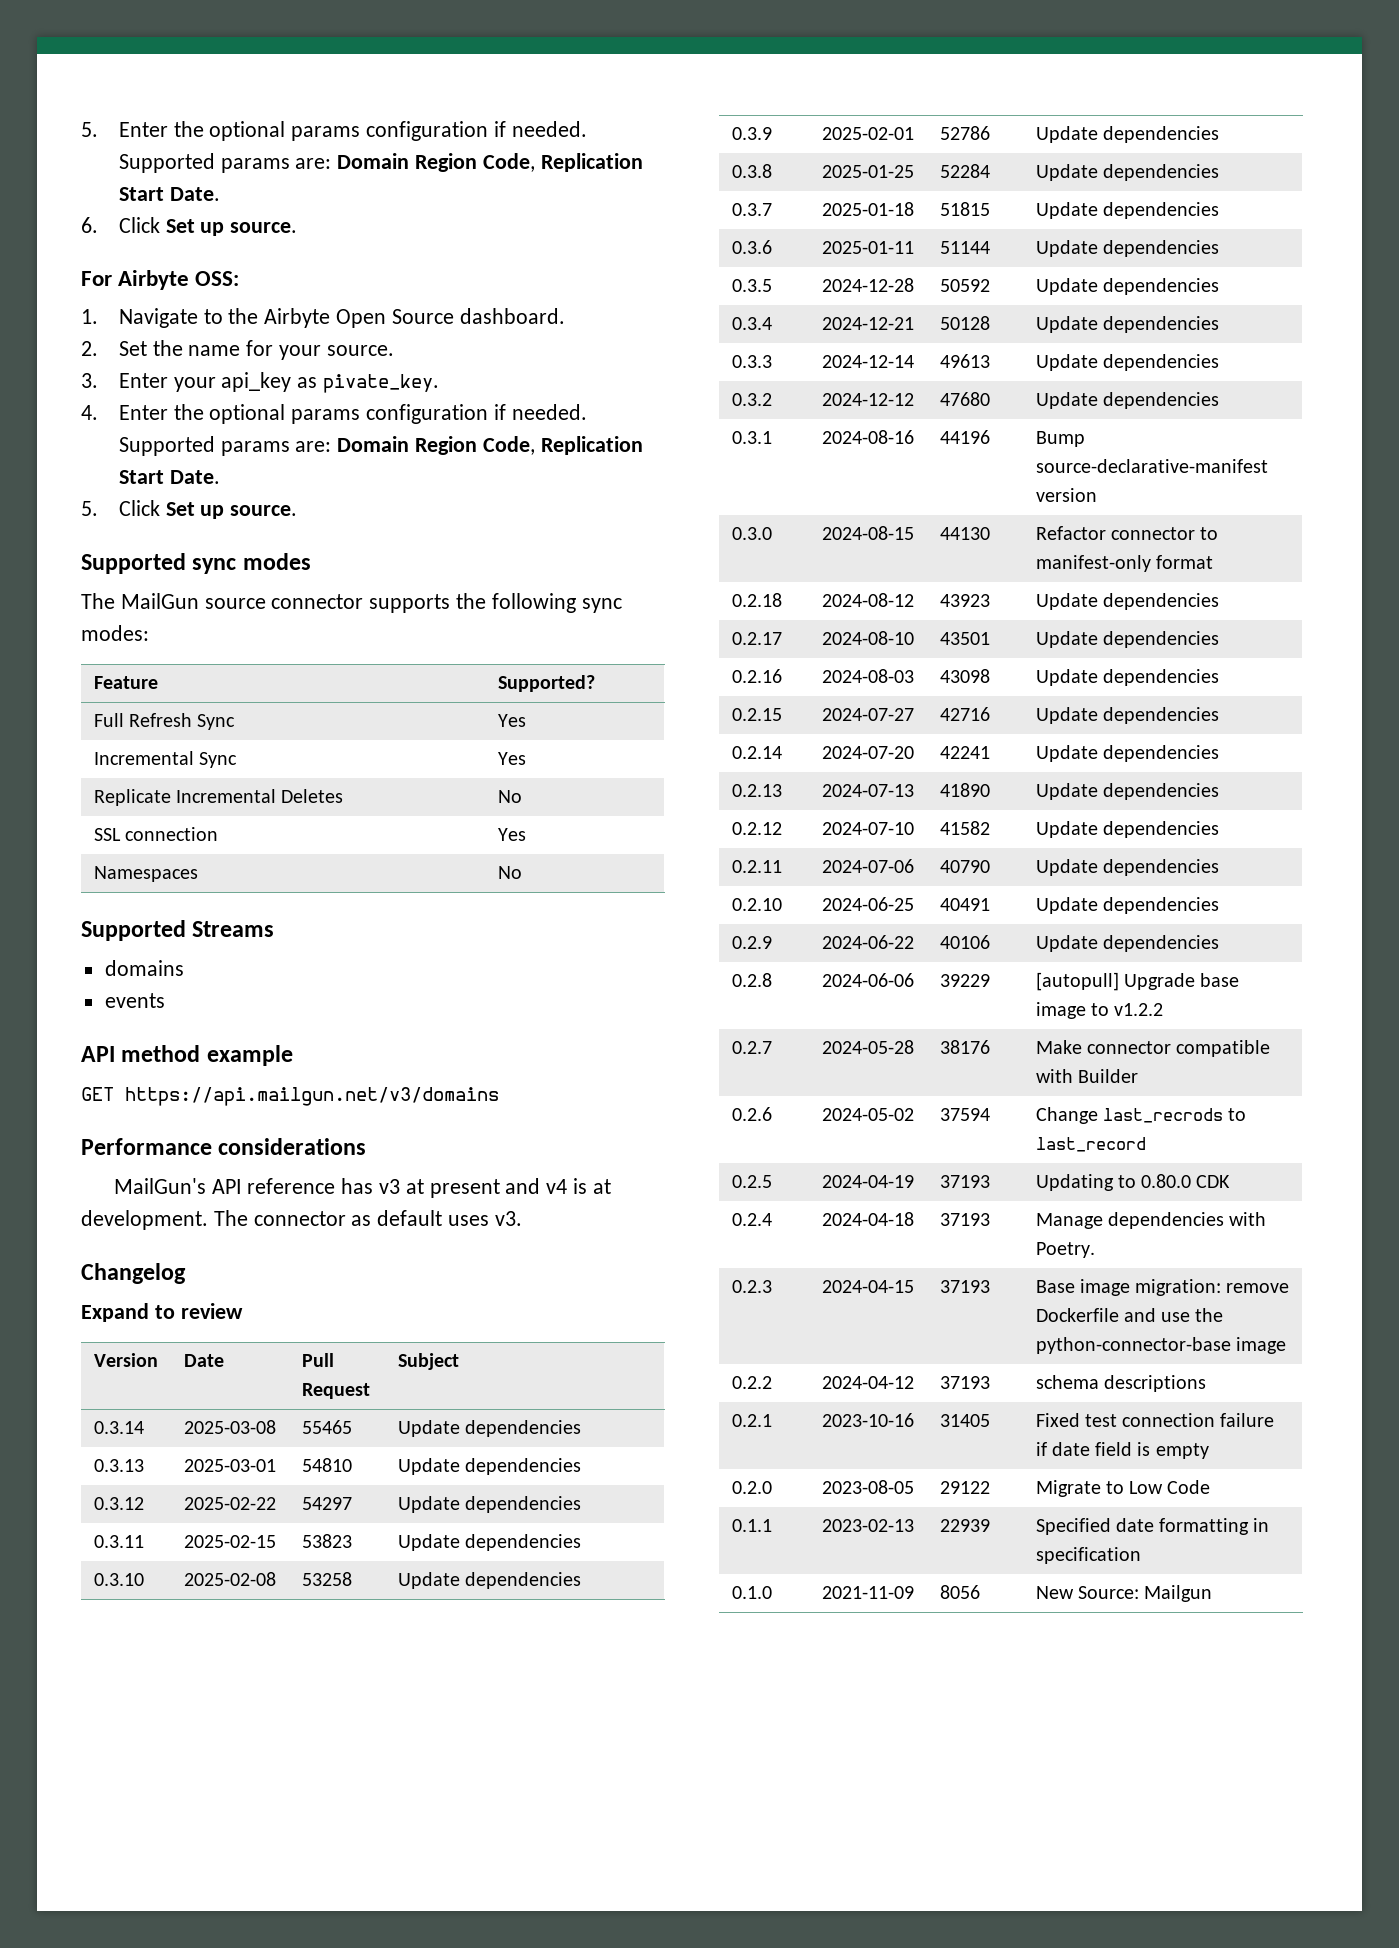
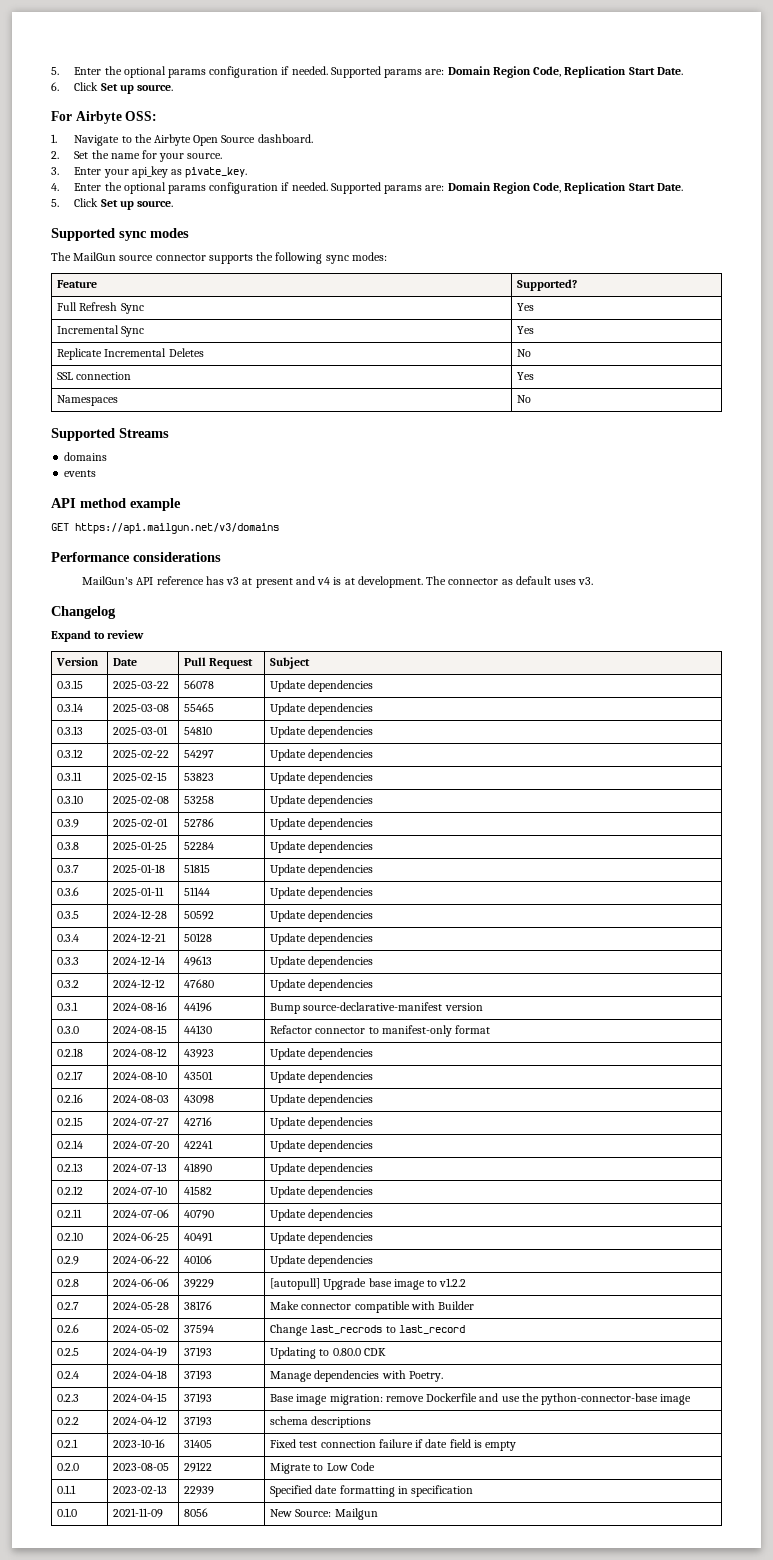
(459, 1361) none -> [57,680,84,689] [113,681,170,689] [184,680,215,689] [270,680,374,692] // 0.3.15 | 2025-03-22 | 56078 | Update dependencies

